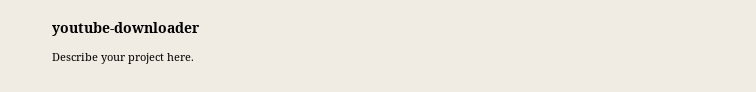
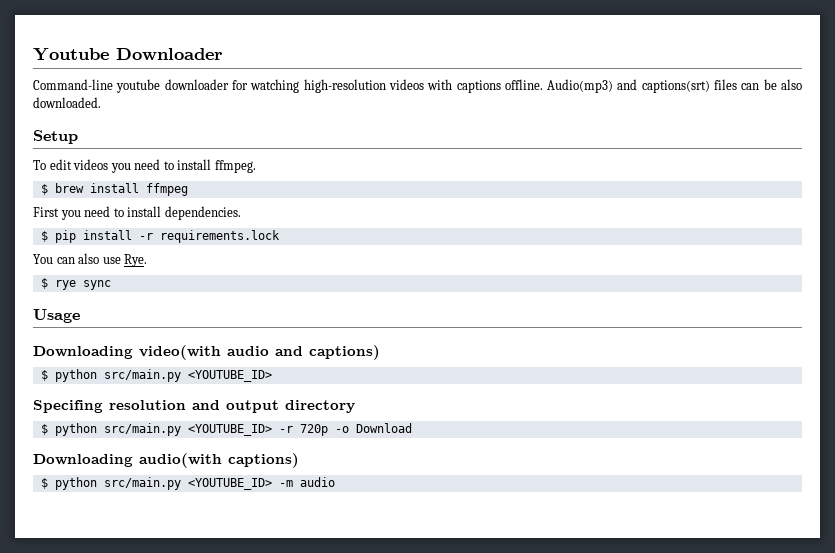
[52,22,200,36] [52,53,194,64] youtube-downloader // Describe your project here. -> [33,48,223,61] [33,79,802,93] [33,97,101,108] [33,130,78,144] [33,159,256,173] [40,183,188,196] [33,206,241,220] [40,230,280,243] [33,253,148,267] [40,278,111,290] [33,309,80,323] [33,345,380,360] [40,369,272,382] [33,400,355,413] [40,423,412,436] [33,453,299,468] [40,477,335,490] Youtube Downloader // Command-line youtube downloader for watching high-resolution videos with captions offline. Audio(mp3) and captions(srt) files can be also downloaded. // Setup // To edit videos you need to install ffmpeg. // $ brew install ffmpeg // First you need to install dependencies. // $ pip install -r requirements.lock // You can also use Rye. // $ rye sync // Usage // Downloading video(with audio and captions) // $ python src/main.py <YOUTUBE_ID> // Specifing resolution and output directory // $ python src/main.py <YOUTUBE_ID> -r 720p -o Download // Downloading audio(with captions) // $ python src/main.py <YOUTUBE_ID> -m audio

